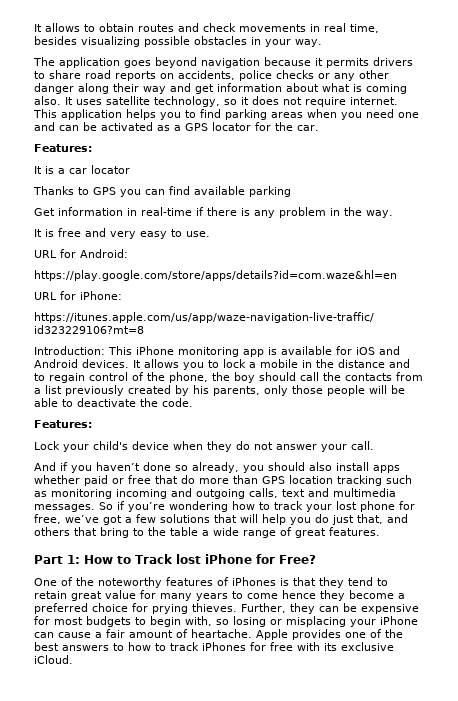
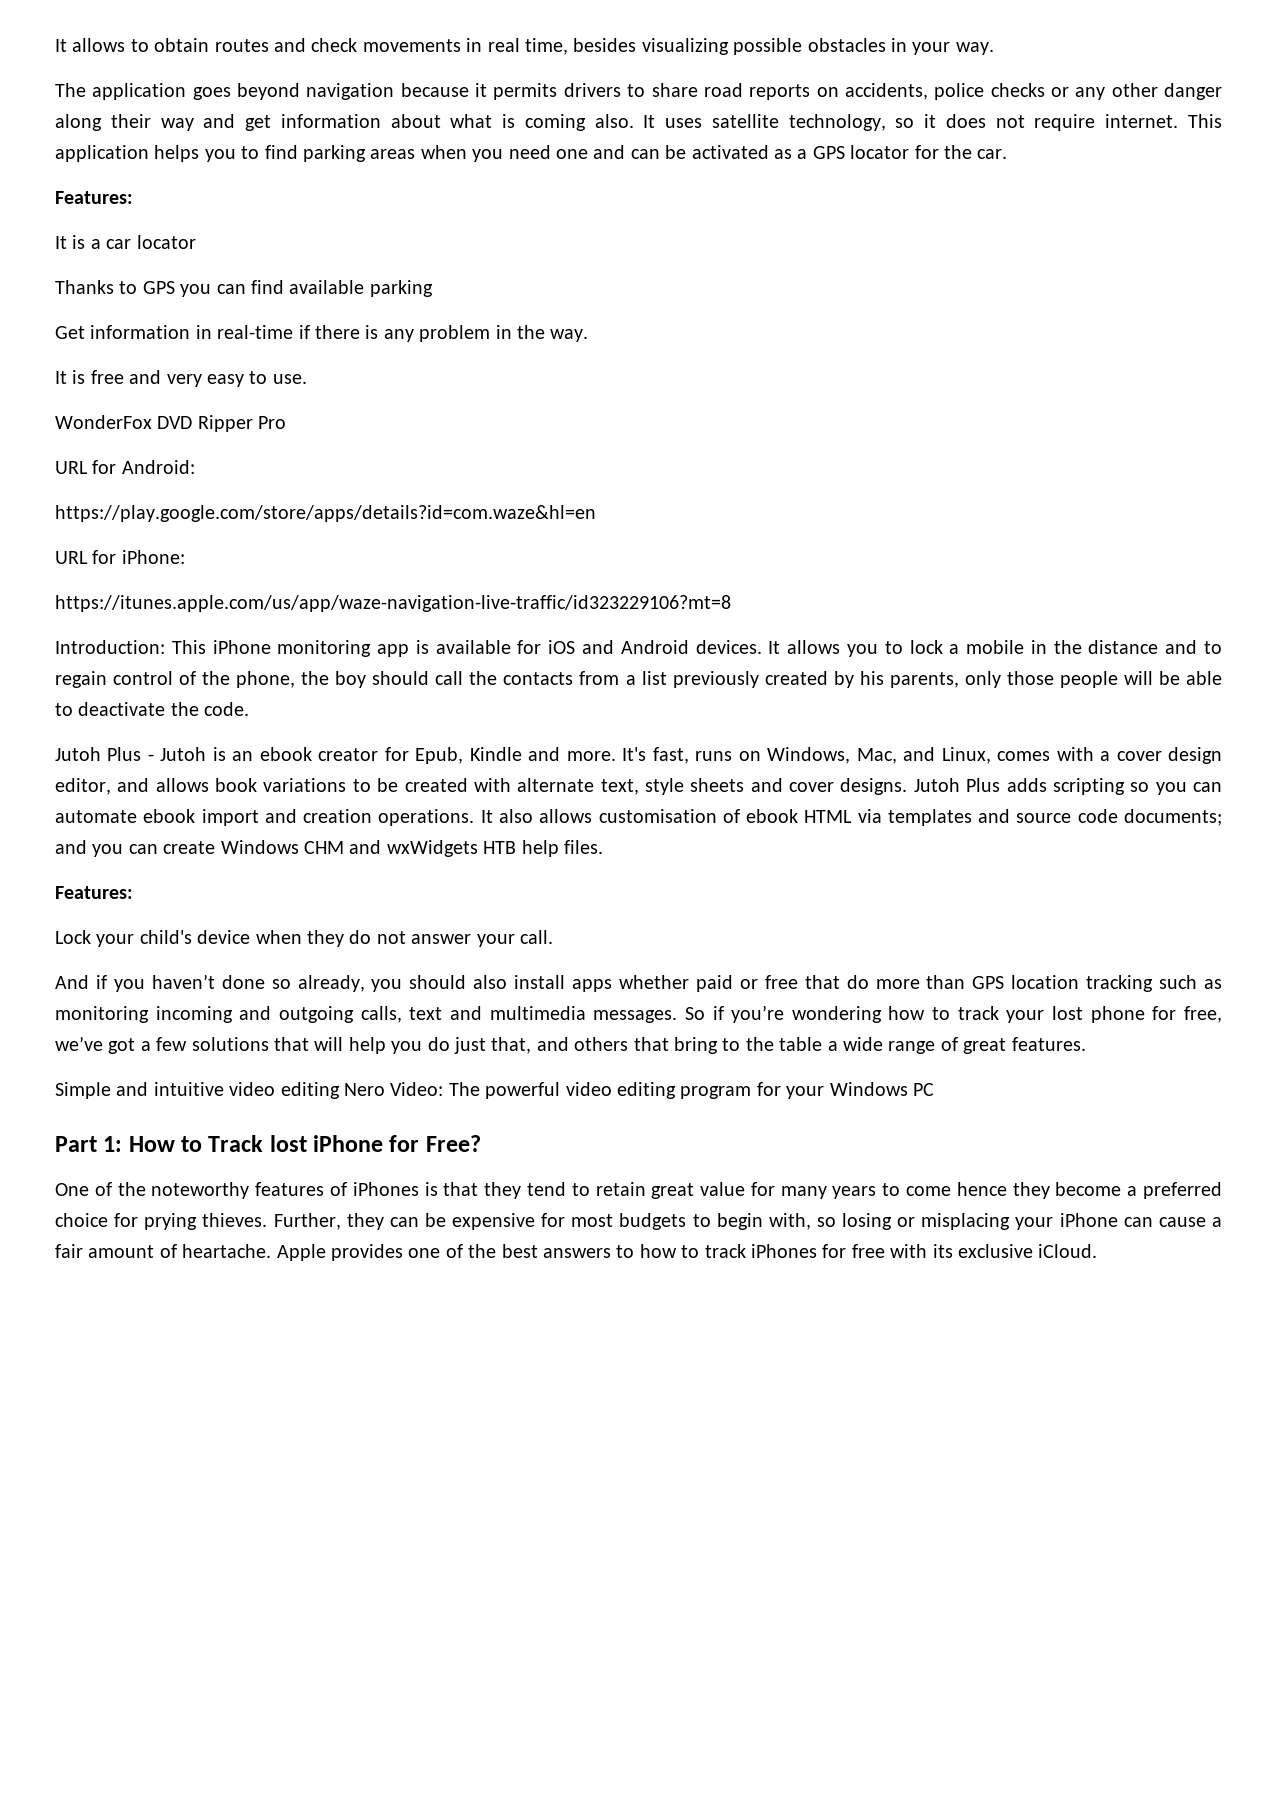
(210, 234) none -> [55,415,287,432] // WonderFox DVD Ripper Pro
(193, 402) none -> [55,747,1223,764] [55,778,1222,795] [55,809,1223,826] [55,840,603,857] // Jutoh Plus - Jutoh is an ebook creator for Epub, Kindle and more. It's fast, runs on Windows, Mac, and Linux, comes with a cover design editor, and allows book variations to be created with alternate text, style sheets and cover designs. Jutoh Plus adds scripting so you can automate ebook import and creation operations. It also allows customisation of ebook HTML via templates and source code documents; and you can create Windows CHM and wxWidgets HTB help files.
(380, 531) none -> [55,1082,934,1099] // Simple and intuitive video editing Nero Video: The powerful video editing program for your Windows PC

